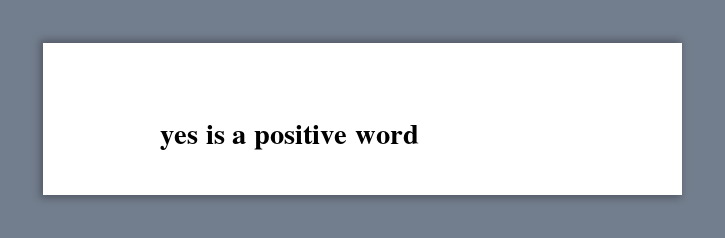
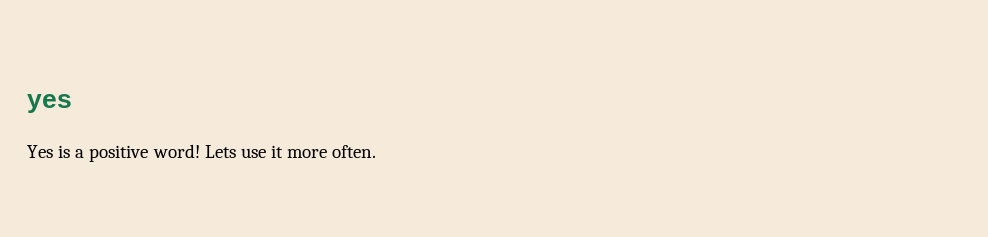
(198, 140) none -> [27,145,53,158] // Yes
[354,125,419,144] word -> [152,144,377,158] word! Lets use it more often.

